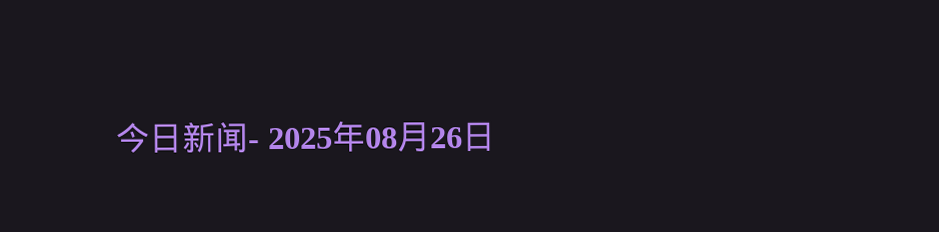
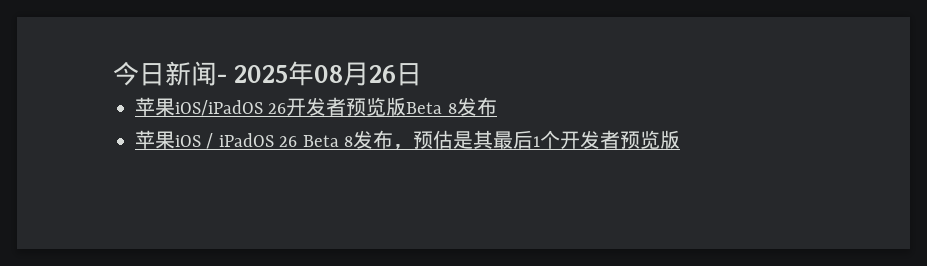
(496, 136) none -> [135,97,497,116] [135,130,680,150] // 苹果iOS/iPadOS 26开发者预览版Beta 8发布 // 苹果iOS / iPadOS 26 Beta 8发布，预估是其最后1个开发者预览版

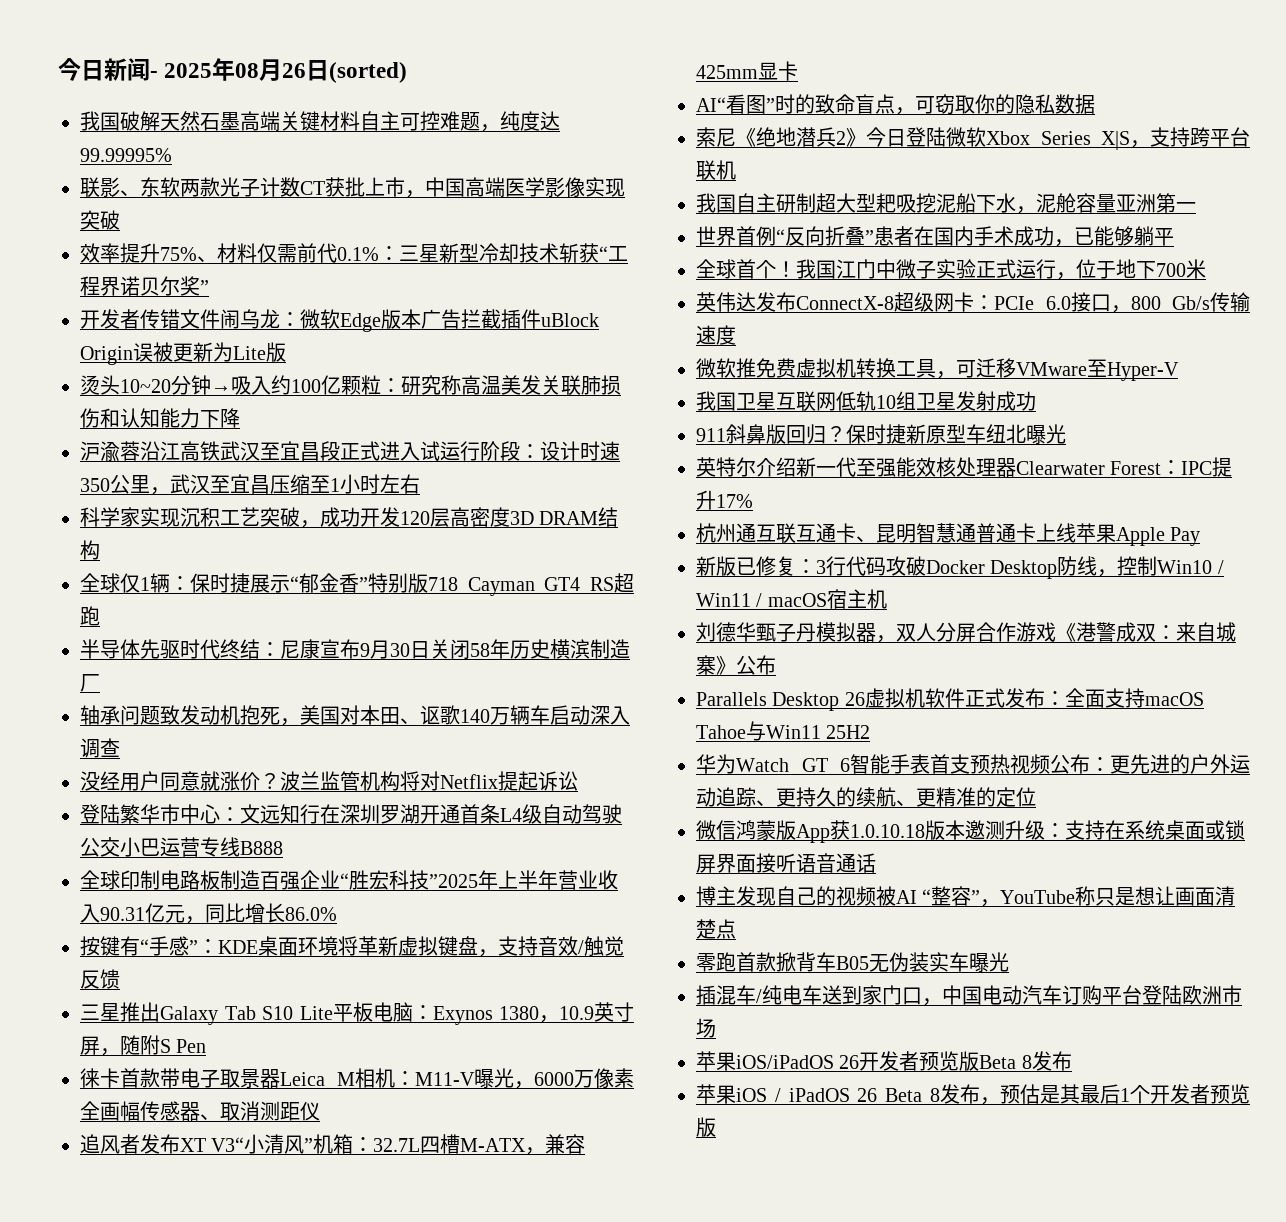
(423, 74) none -> [329,62,408,83] [80,111,560,132] [80,148,172,162] [80,177,625,198] [80,210,120,230] [80,243,628,263] [80,276,209,296] [80,309,599,332] [80,342,286,365] [80,375,621,396] [80,408,240,428] [80,441,620,462] [80,474,420,495] [80,507,619,528] [80,540,100,560] [80,573,634,596] [80,606,100,626] [80,639,630,660] [80,674,100,692] [80,705,630,726] [80,738,120,758] [80,771,578,791] [80,804,622,824] [80,837,283,857] [80,870,618,890] [80,903,337,924] [80,936,624,957] [80,969,120,989] [80,1002,634,1025] [80,1035,207,1056] [80,1068,634,1089] [80,1101,320,1121] [80,1134,586,1155] [696,61,798,81] [696,94,1095,115] [696,127,1250,150] [696,160,736,181] [696,193,1196,214] [696,226,1174,247] [696,259,1206,280] [696,292,1250,313] [696,325,736,345] [696,358,1179,381] [696,391,1036,412] [696,424,1066,444] [696,457,1233,477] [696,490,753,510] [696,523,1201,546] [696,556,1224,579] [696,589,887,609] [696,622,1236,643] [696,655,776,675] [696,688,1204,711] [696,721,871,741] [696,754,1250,774] [696,787,1036,807] [696,820,1245,843] [696,853,876,873] [696,886,1236,907] [696,919,736,939] [696,952,1009,972] [696,985,1242,1006] [696,1018,716,1038] (sorted) // 我国破解天然石墨高端关键材料自主可控难题，纯度达99.99995% // 联影、东软两款光子计数CT获批上市，中国高端医学影像实现突破 // 效率提升75%、材料仅需前代0.1%：三星新型冷却技术斩获“工程界诺贝尔奖” // 开发者传错文件闹乌龙：微软Edge版本广告拦截插件uBlock Origin误被更新为Lite版 // 烫头10~20分钟→吸入约100亿颗粒：研究称高温美发关联肺损伤和认知能力下降 // 沪渝蓉沿江高铁武汉至宜昌段正式进入试运行阶段：设计时速350公里，武汉至宜昌压缩至1小时左右 // 科学家实现沉积工艺突破，成功开发120层高密度3D DRAM结构 // 全球仅1辆：保时捷展示“郁金香”特别版718 Cayman GT4 RS超跑 // 半导体先驱时代终结：尼康宣布9月30日关闭58年历史横滨制造厂 // 轴承问题致发动机抱死，美国对本田、讴歌140万辆车启动深入调查 // 没经用户同意就涨价？波兰监管机构将对Netflix提起诉讼 // 登陆繁华市中心：文远知行在深圳罗湖开通首条L4级自动驾驶公交小巴运营专线B888 // 全球印制电路板制造百强企业“胜宏科技”2025年上半年营业收入90.31亿元，同比增长86.0% // 按键有“手感”：KDE桌面环境将革新虚拟键盘，支持音效/触觉反馈 // 三星推出Galaxy Tab S10 Lite平板电脑：Exynos 1380，10.9英寸屏，随附S Pen // 徕卡首款带电子取景器Leica M相机：M11-V曝光，6000万像素全画幅传感器、取消测距仪 // 追风者发布XT V3“小清风”机箱：32.7L四槽M-ATX，兼容425mm显卡 // AI“看图”时的致命盲点，可窃取你的隐私数据 // 索尼《绝地潜兵2》今日登陆微软Xbox Series X|S，支持跨平台联机 // 我国自主研制超大型耙吸挖泥船下水，泥舱容量亚洲第一 // 世界首例“反向折叠”患者在国内手术成功，已能够躺平 // 全球首个！我国江门中微子实验正式运行，位于地下700米 // 英伟达发布ConnectX-8超级网卡：PCIe 6.0接口，800 Gb/s传输速度 // 微软推免费虚拟机转换工具，可迁移VMware至Hyper-V // 我国卫星互联网低轨10组卫星发射成功 // 911斜鼻版回归？保时捷新原型车纽北曝光 // 英特尔介绍新一代至强能效核处理器Clearwater Forest：IPC提升17% // 杭州通互联互通卡、昆明智慧通普通卡上线苹果Apple Pay // 新版已修复：3行代码攻破Docker Desktop防线，控制Win10 / Win11 / macOS宿主机 // 刘德华甄子丹模拟器，双人分屏合作游戏《港警成双：来自城寨》公布 // Parallels Desktop 26虚拟机软件正式发布：全面支持macOS Tahoe与Win11 25H2 // 华为Watch GT 6智能手表首支预热视频公布：更先进的户外运动追踪、更持久的续航、更精准的定位 // 微信鸿蒙版App获1.0.10.18版本邀测升级：支持在系统桌面或锁屏界面接听语音通话 // 博主发现自己的视频被AI “整容”，YouTube称只是想让画面清楚点 // 零跑首款掀背车B05无伪装实车曝光 // 插混车/纯电车送到家门口，中国电动汽车订购平台登陆欧洲市场

